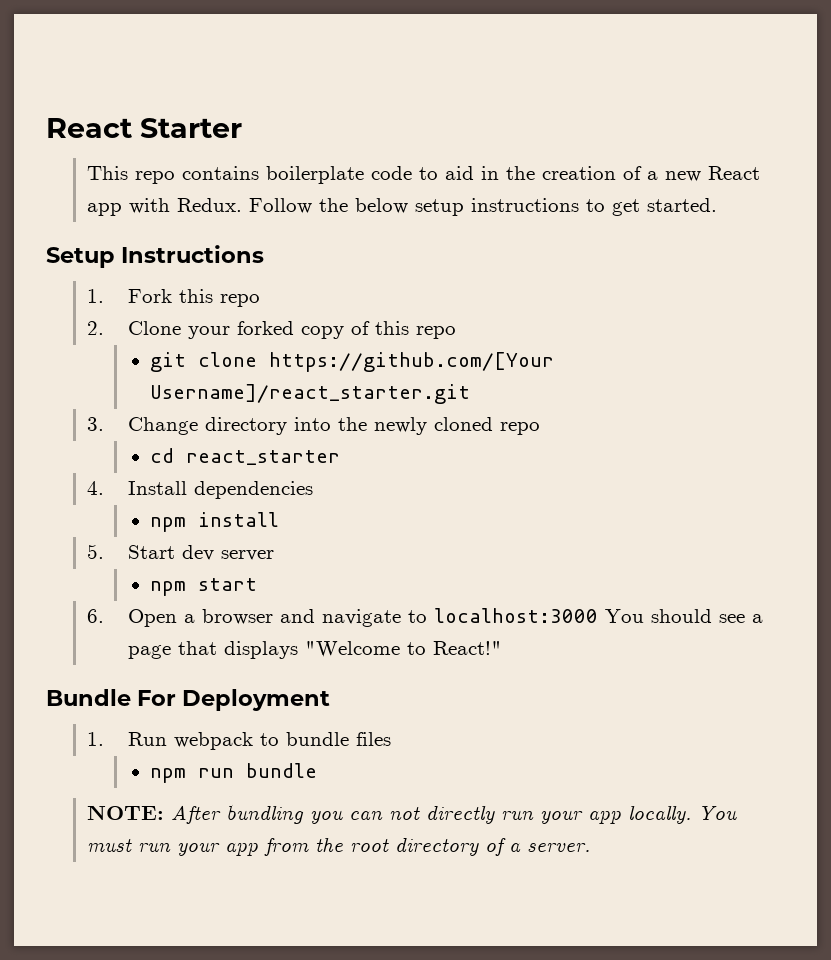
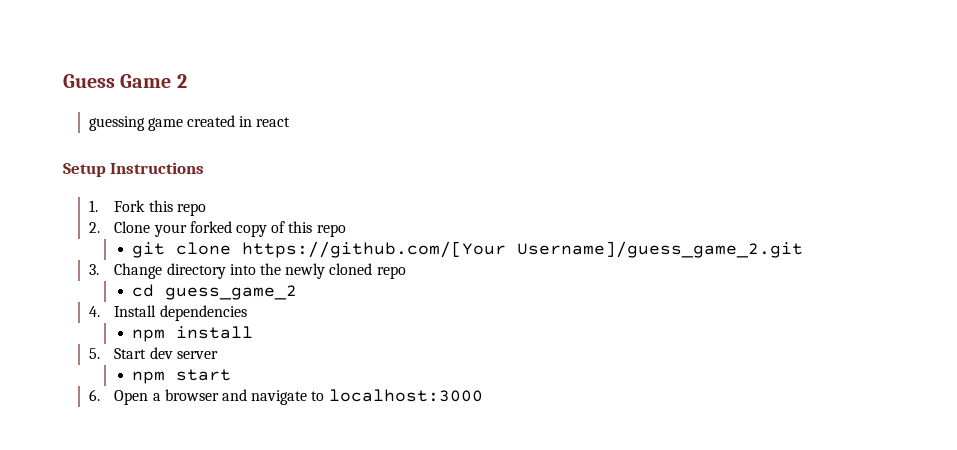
[46,118,242,138] [86,166,760,184] [86,198,717,216] React Starter // This repo contains boilerplate code to aid in the creation of a new React app with Redux. Follow the below setup instructions to get started. -> [63,74,187,88] [88,115,291,131] Guess Game 2 // guessing game created in react
[150,384,471,404] Username]/react_starter.git -> [516,241,803,258] Username]/guess_game_2.git
[186,450,341,465] react_starter -> [164,285,297,300] guess_game_2
[604,609,763,623] [127,641,502,659] [46,689,331,711] [86,732,391,750] [150,763,318,783] [86,804,737,824] [86,837,590,856] You should see a page that displays "Welcome to React!" // Bundle For Deployment // 1. Run webpack to bundle files // npm run bundle // NOTE: After bundling you can not directly run your app locally. You must run your app from the root directory of a server. -> (483, 395) none

